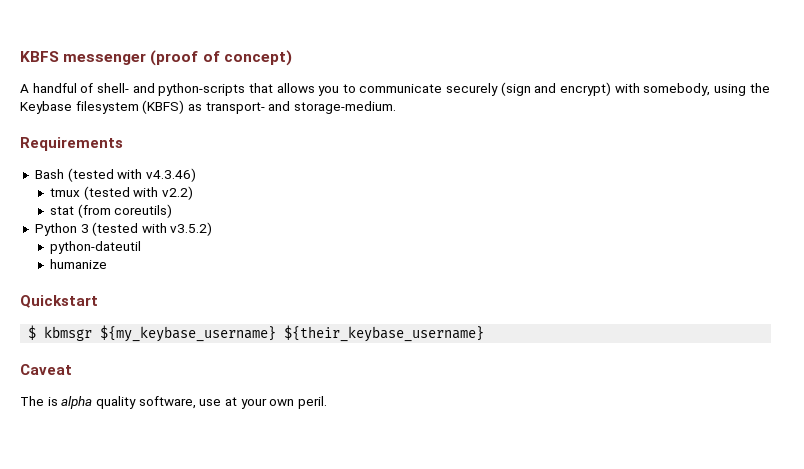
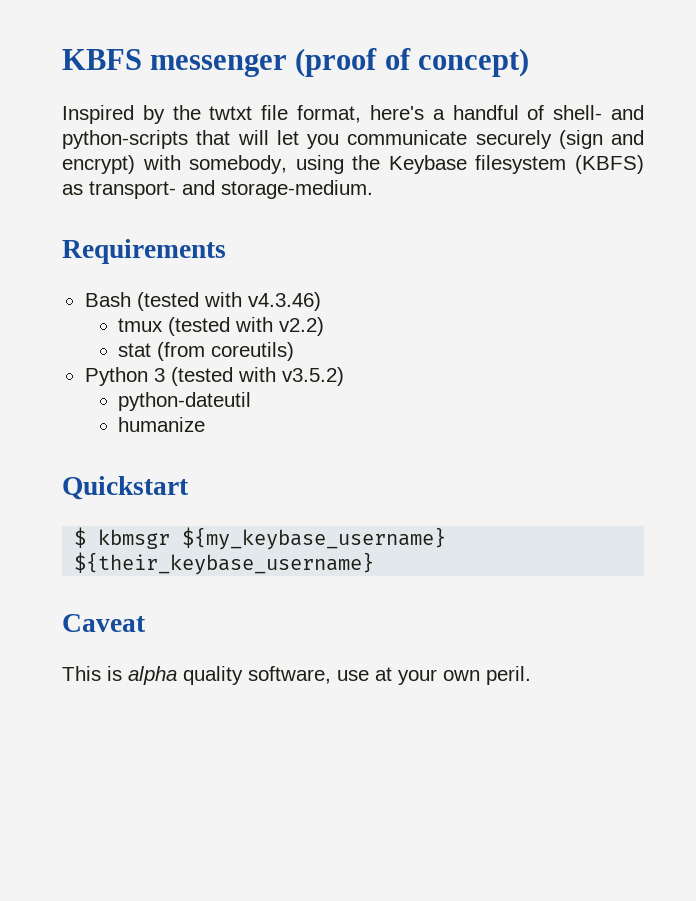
[20,84,29,93] A -> [62,105,445,124] Inspired by the twtxt file format, here's a
[276,83,356,96] allows you to -> [237,130,339,149] will let you
[20,396,44,406] The -> [62,666,101,681] This

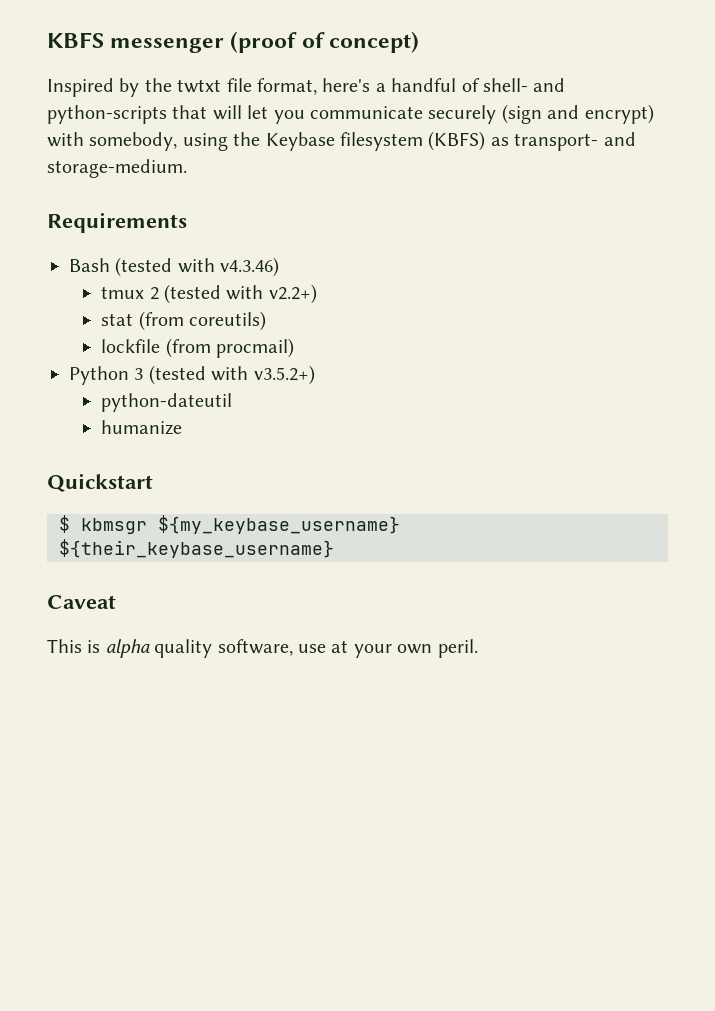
[168,317,325,336] (tested with v2.2) -> [149,284,317,304] 2 (tested with v2.2+)
(295, 351) none -> [101,338,295,358] // lockfile (from procmail)
[281,367,344,386] v3.5.2) -> [253,365,315,385] v3.5.2+)

